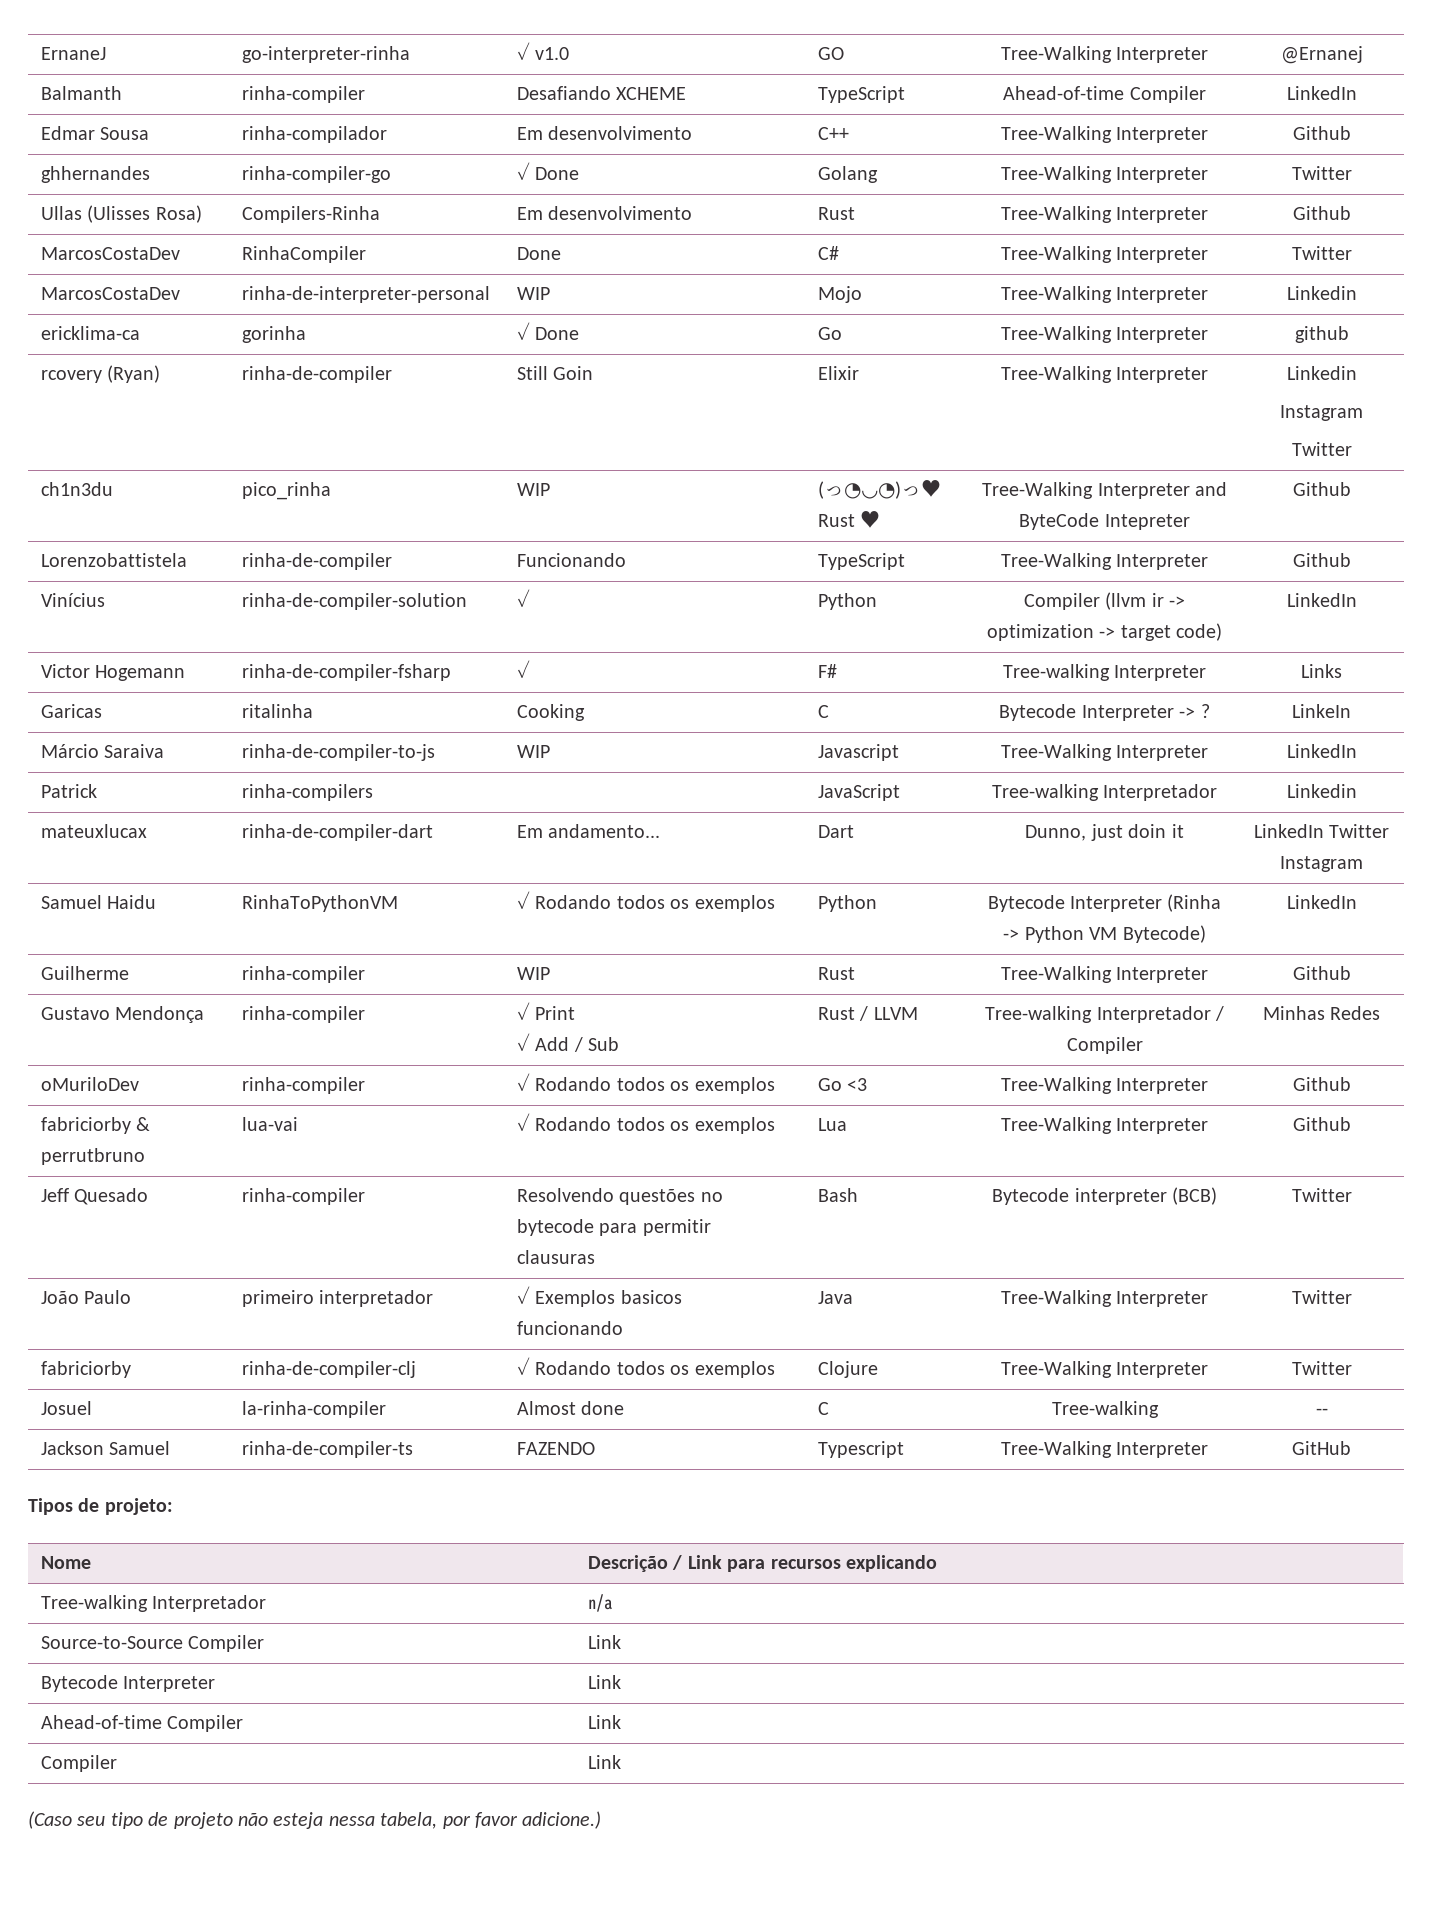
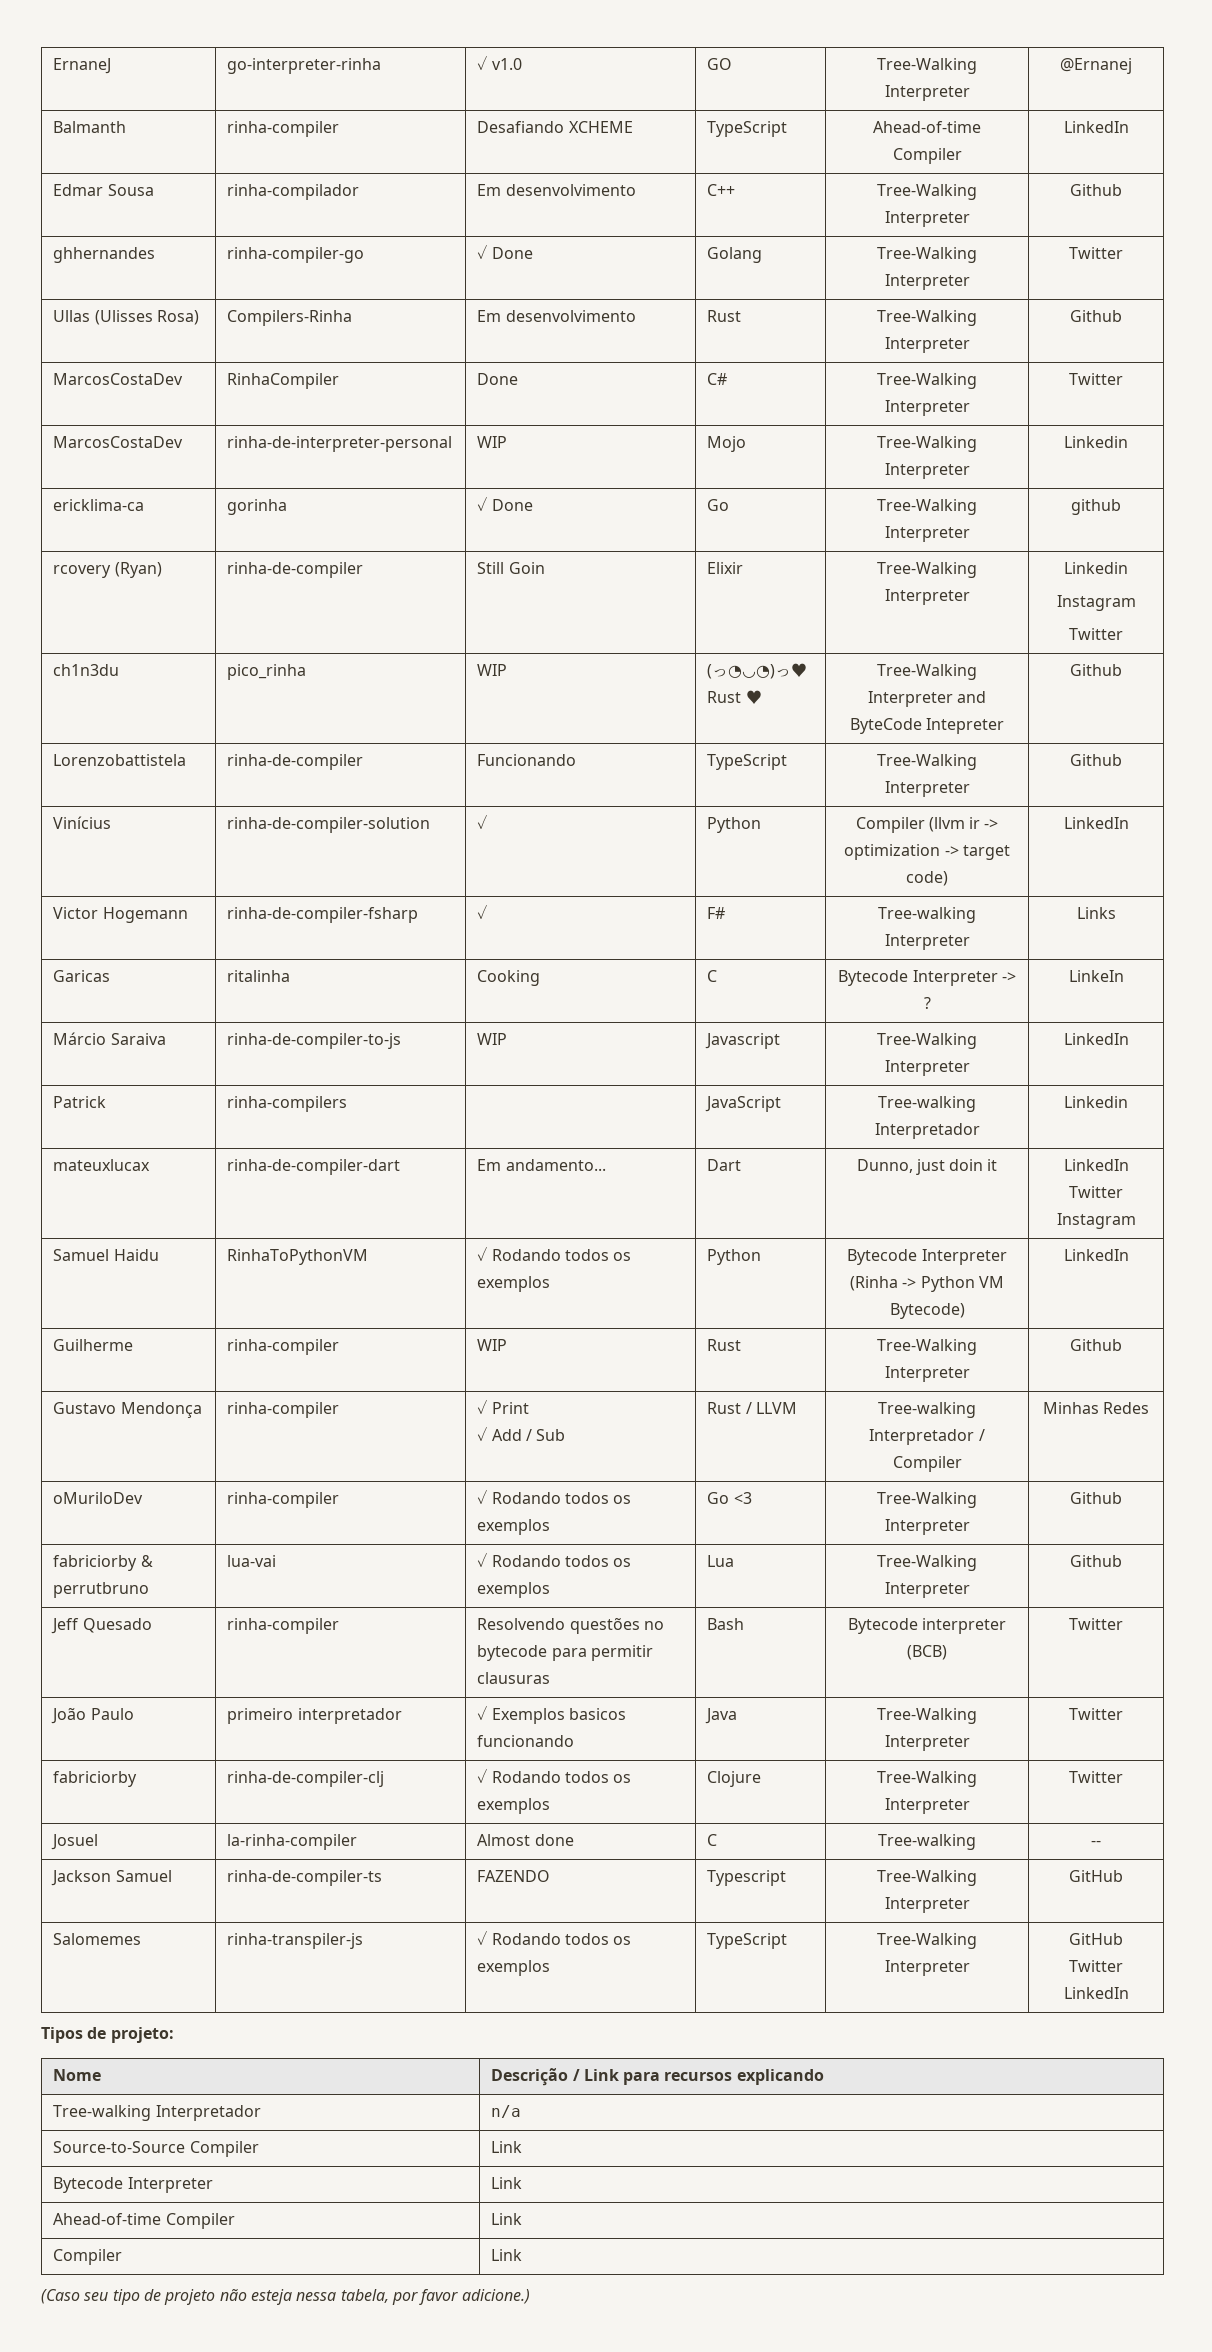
(1351, 1448) none -> [53,1933,142,1945] [227,1933,364,1949] [477,1930,632,1945] [477,1960,551,1976] [707,1933,788,1949] [877,1933,977,1949] [884,1960,970,1976] [1069,1933,1123,1945] [1069,1960,1123,1972] [1063,1987,1129,1999] // Salomemes | rinha-transpiler-js | ✓ Rodando todos os exemplos | TypeScript | Tree-Walking Interpreter | GitHub Twitter LinkedIn

